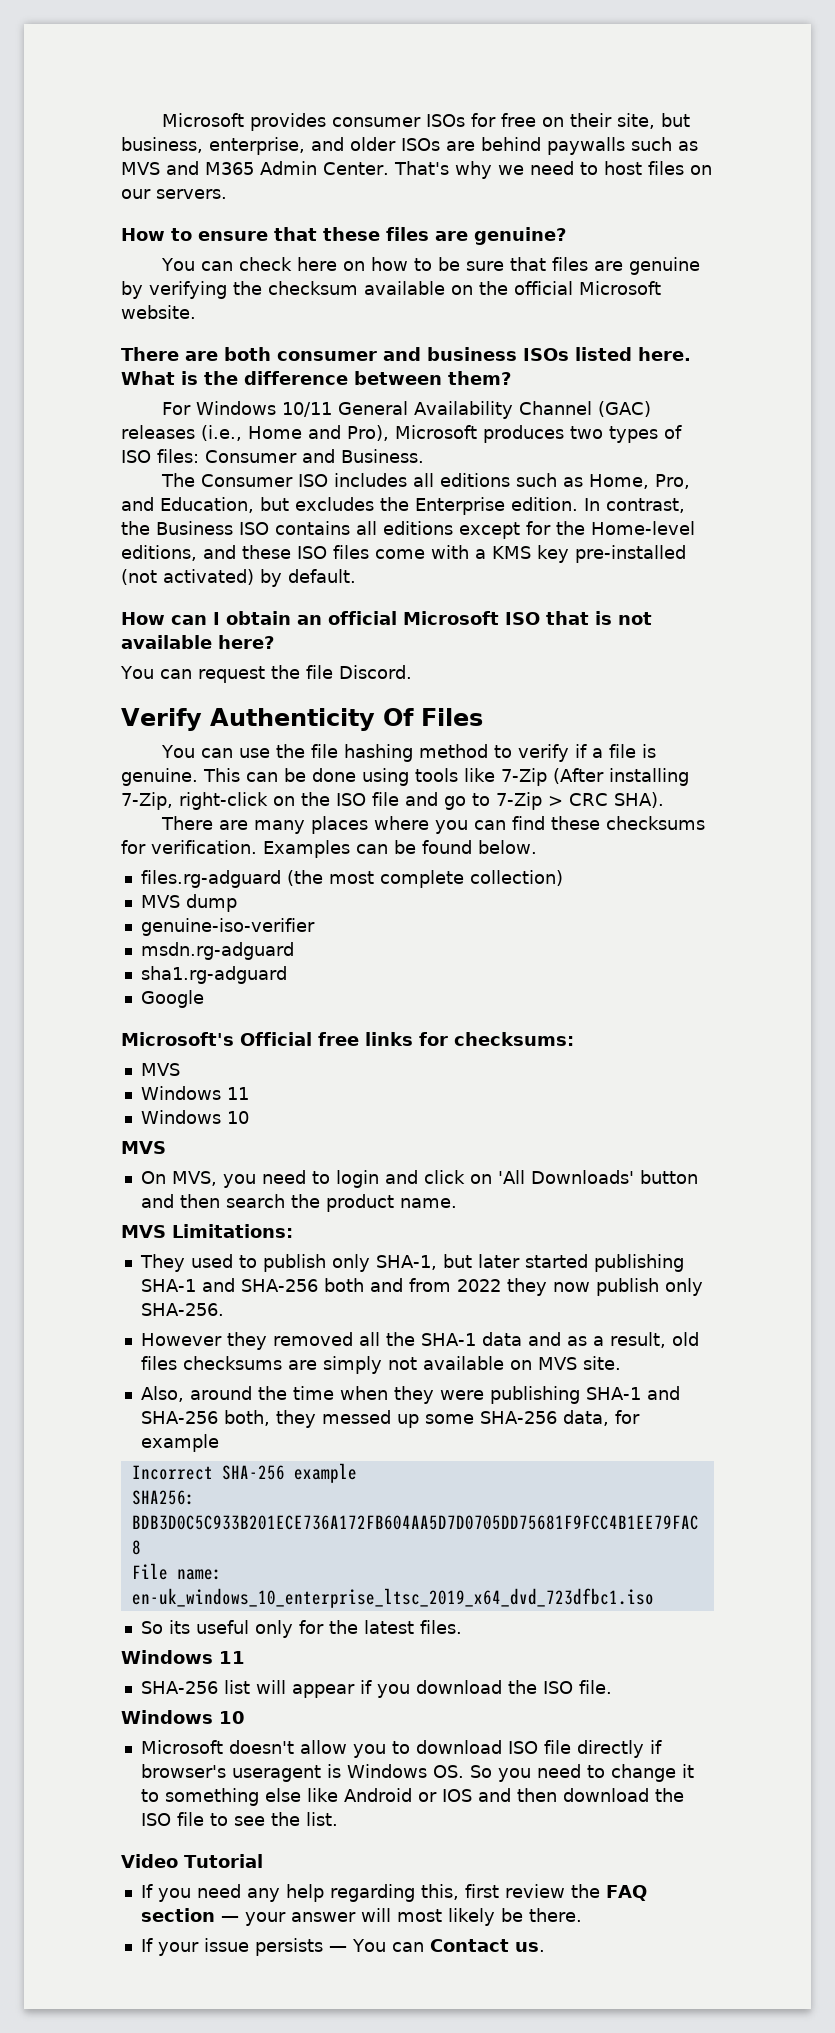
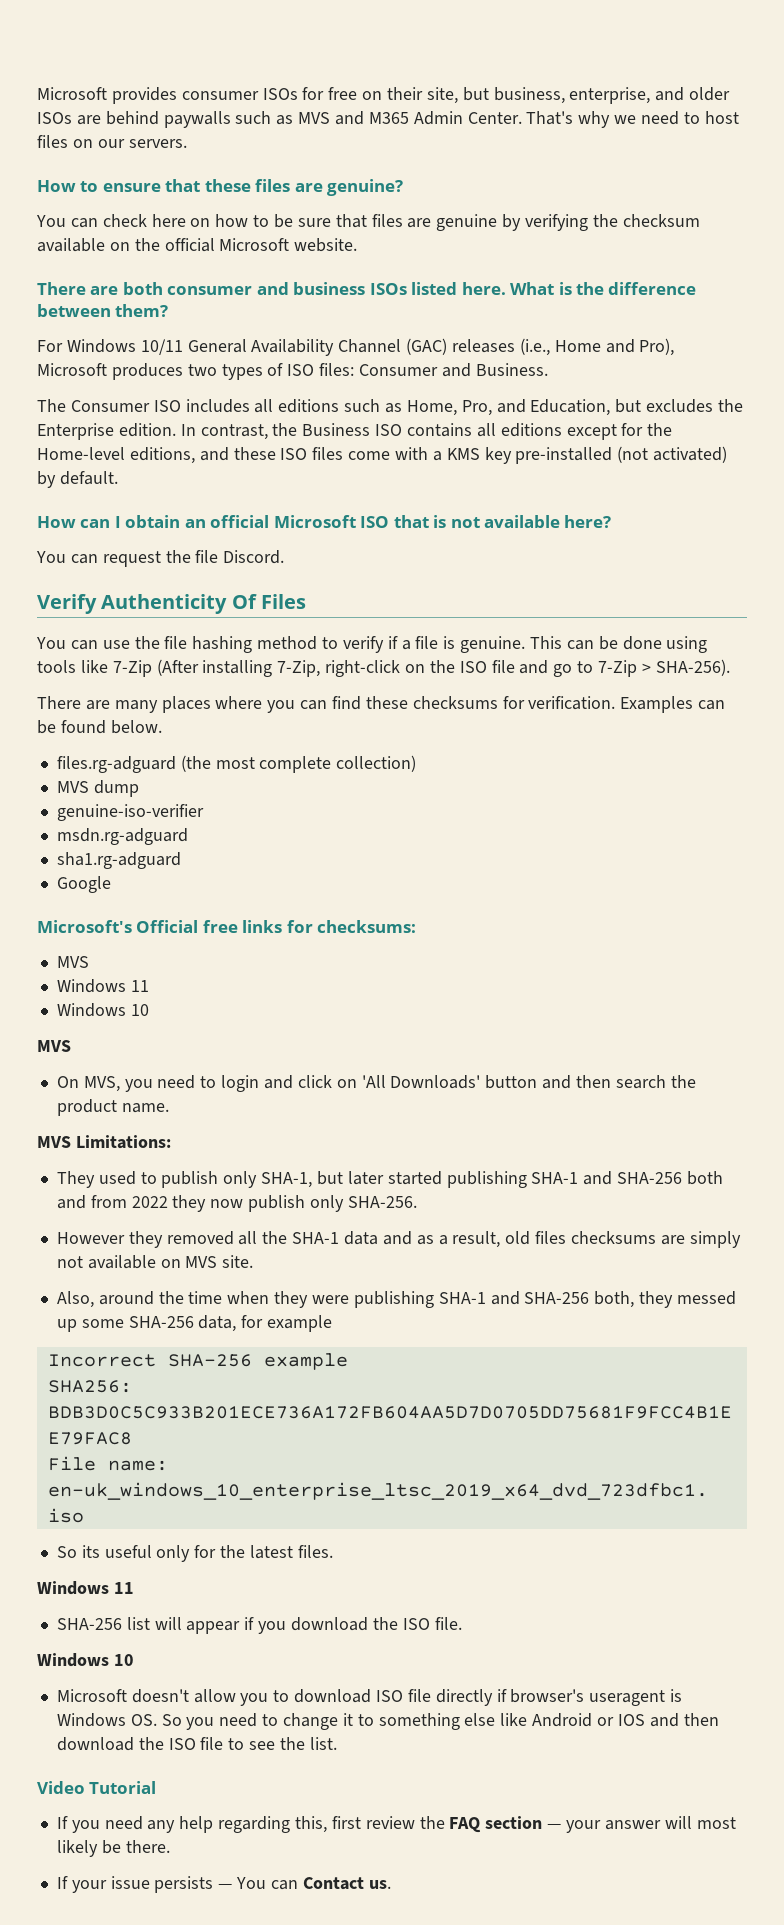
[569,792,664,808] CRC SHA). -> [655,659,730,676] SHA-256).

